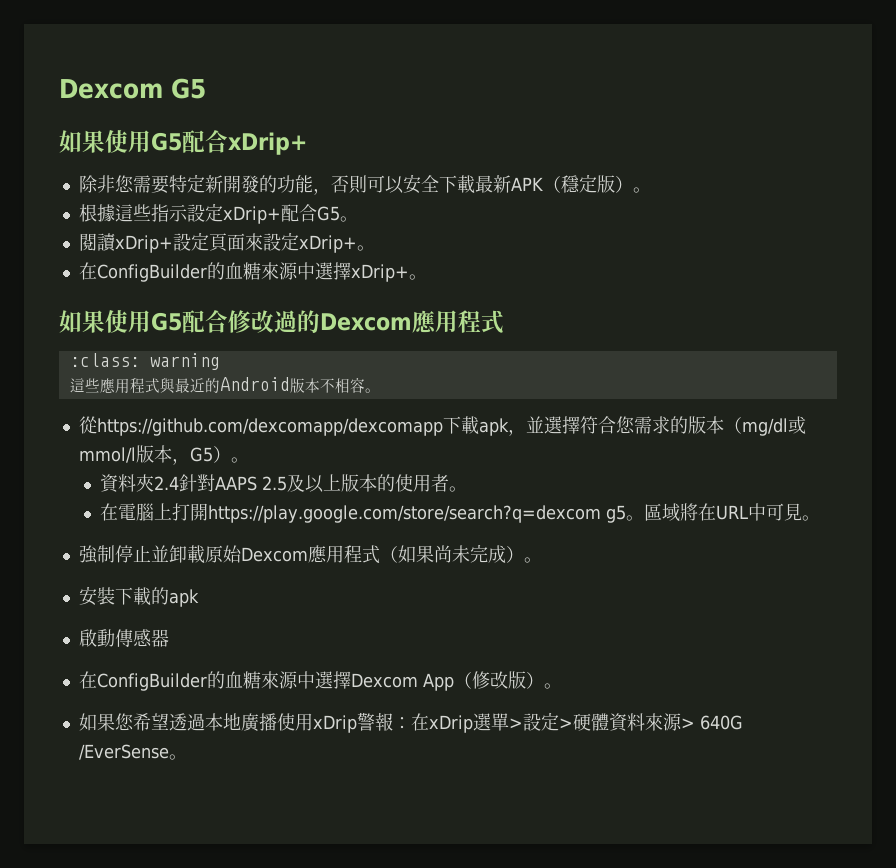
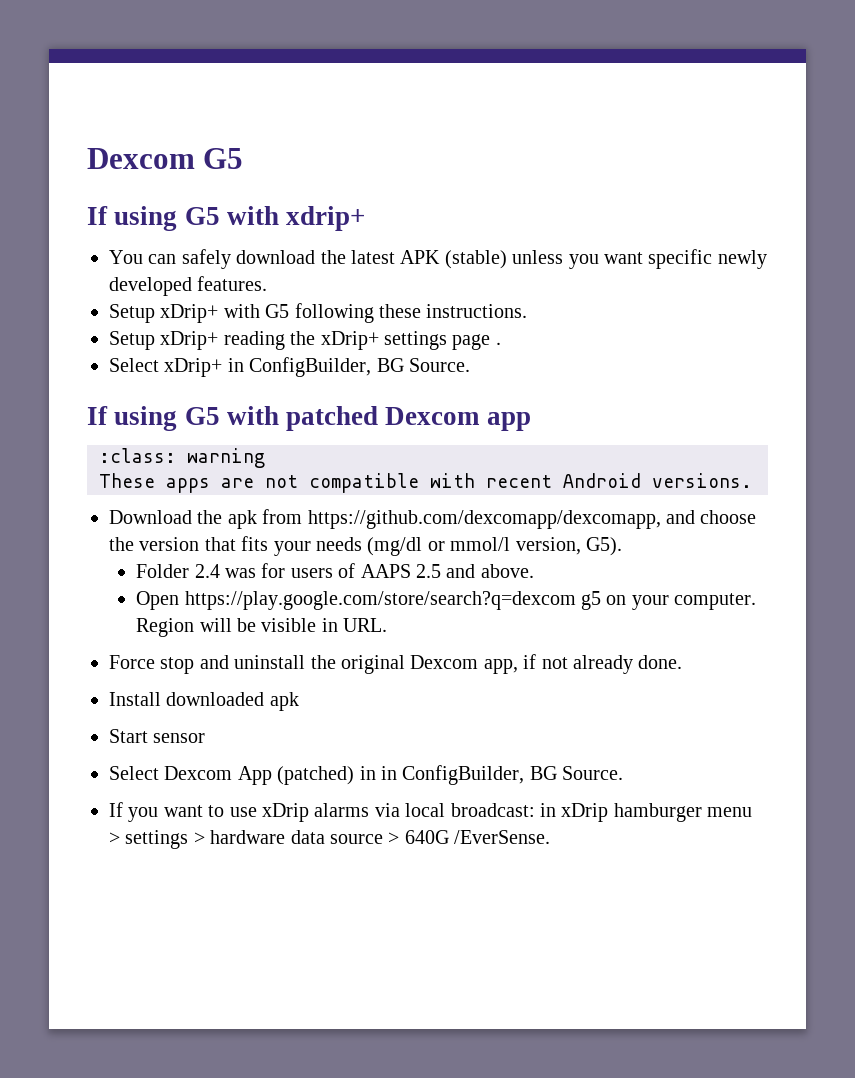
[59,130,307,155] [78,174,651,195] [78,203,358,224] [78,232,375,253] [78,262,427,282] [59,310,504,334] [69,353,220,370] [69,377,380,394] [78,416,806,436] [78,445,249,465] [100,474,468,493] [100,503,820,523] [78,544,542,564] [78,586,199,607] [78,629,169,647] [78,671,562,691] [78,712,682,733] 如果使用G5配合xDrip+ // 除非您需要特定新開發的功能，否則可以安全下載最新APK（穩定版）。 // 根據這些指示設定xDrip+配合G5。 // 閱讀xDrip+設定頁面來設定xDrip+。 // 在ConfigBuilder的血糖來源中選擇xDrip+。 // 如果使用G5配合修改過的Dexcom應用程式 // :class: warning // 這些應用程式與最近的Android版本不相容。 // 從https://github.com/dexcomapp/dexcomapp下載apk，並選擇符合您需求的版本（mg/dl或mmol/l版本，G5）。 // 資料夾2.4針對AAPS 2.5及以上版本的使用者。 // 在電腦上打開https://play.google.com/store/search?q=dexcom g5。區域將在URL中可見。 // 強制停止並卸載原始Dexcom應用程式（如果尚未完成）。 // 安裝下載的apk // 啟動傳感器 // 在ConfigBuilder的血糖來源中選擇Dexcom App（修改版）。 // 如果您希望透過本地廣播使用xDrip警報：在xDrip選單>設定>硬體資料來源 -> [87,206,366,231] [109,249,767,269] [109,276,268,296] [109,303,528,323] [109,331,501,350] [109,357,470,377] [87,406,531,431] [99,448,265,468] [99,473,752,493] [109,509,757,529] [109,536,622,556] [136,563,534,578] [136,591,757,610] [136,618,388,637] [109,654,683,674] [109,692,299,711] [109,729,206,743] [109,765,624,785] [109,802,753,822] [109,830,383,849] If using G5 with xdrip+ // You can safely download the latest APK (stable) unless you want specific newly developed features. // Setup xDrip+ with G5 following these instructions. // Setup xDrip+ reading the xDrip+ settings page . // Select xDrip+ in ConfigBuilder, BG Source. // If using G5 with patched Dexcom app // :class: warning // These apps are not compatible with recent Android versions. // Download the apk from https://github.com/dexcomapp/dexcomapp, and choose the version that fits your needs (mg/dl or mmol/l version, G5). // Folder 2.4 was for users of AAPS 2.5 and above. // Open https://play.google.com/store/search?q=dexcom g5 on your computer. Region will be visible in URL. // Force stop and uninstall the original Dexcom app, if not already done. // Install downloaded apk // Start sensor // Select Dexcom App (patched) in in ConfigBuilder, BG Source. // If you want to use xDrip alarms via local broadcast: in xDrip hamburger menu > settings > hardware data source
[78,744,187,760] /EverSense。 -> [454,830,551,844] /EverSense.

